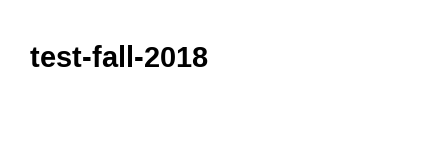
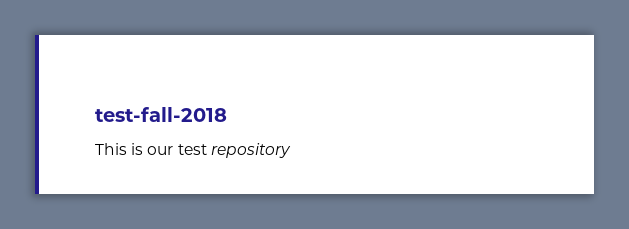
(208, 56) none -> [95,143,291,158] // This is our test repository

